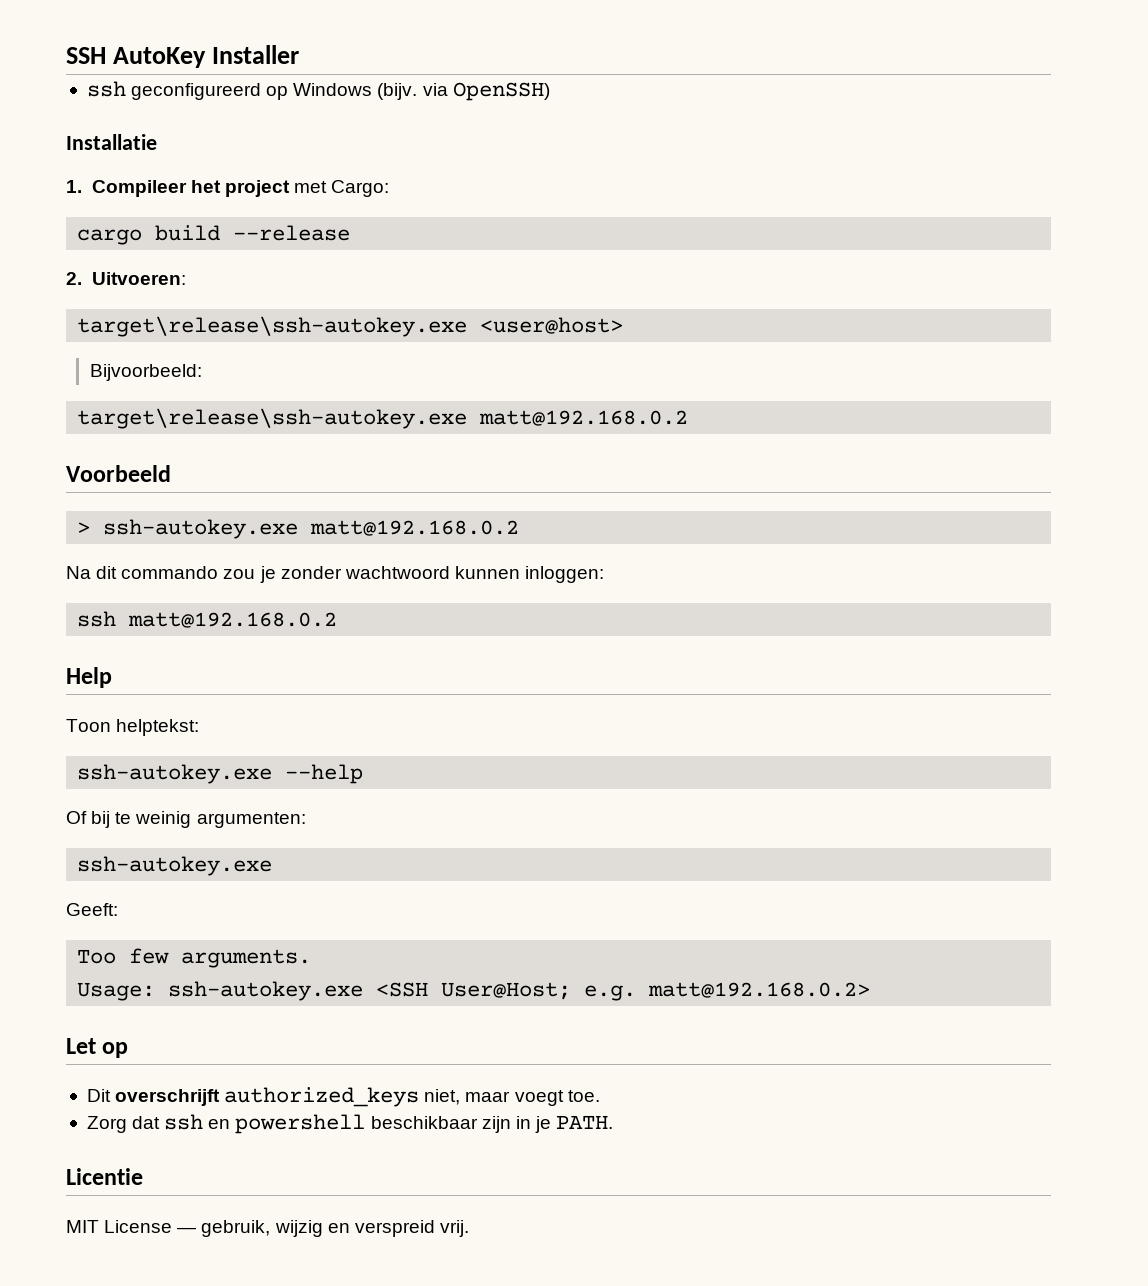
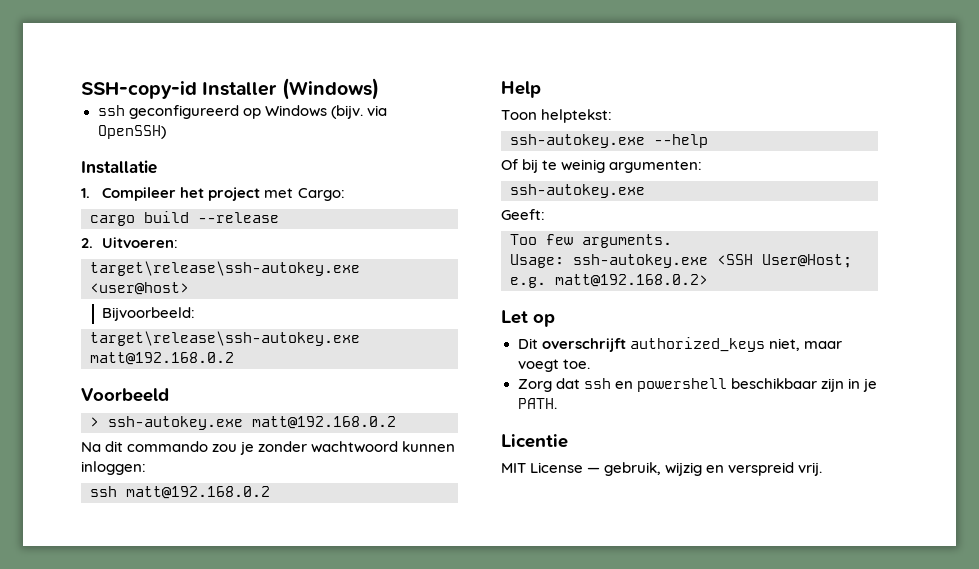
[66,47,206,68] SSH AutoKey -> [81,81,197,99] SSH-copy-id
(299, 54) none -> [281,78,379,100] (Windows)

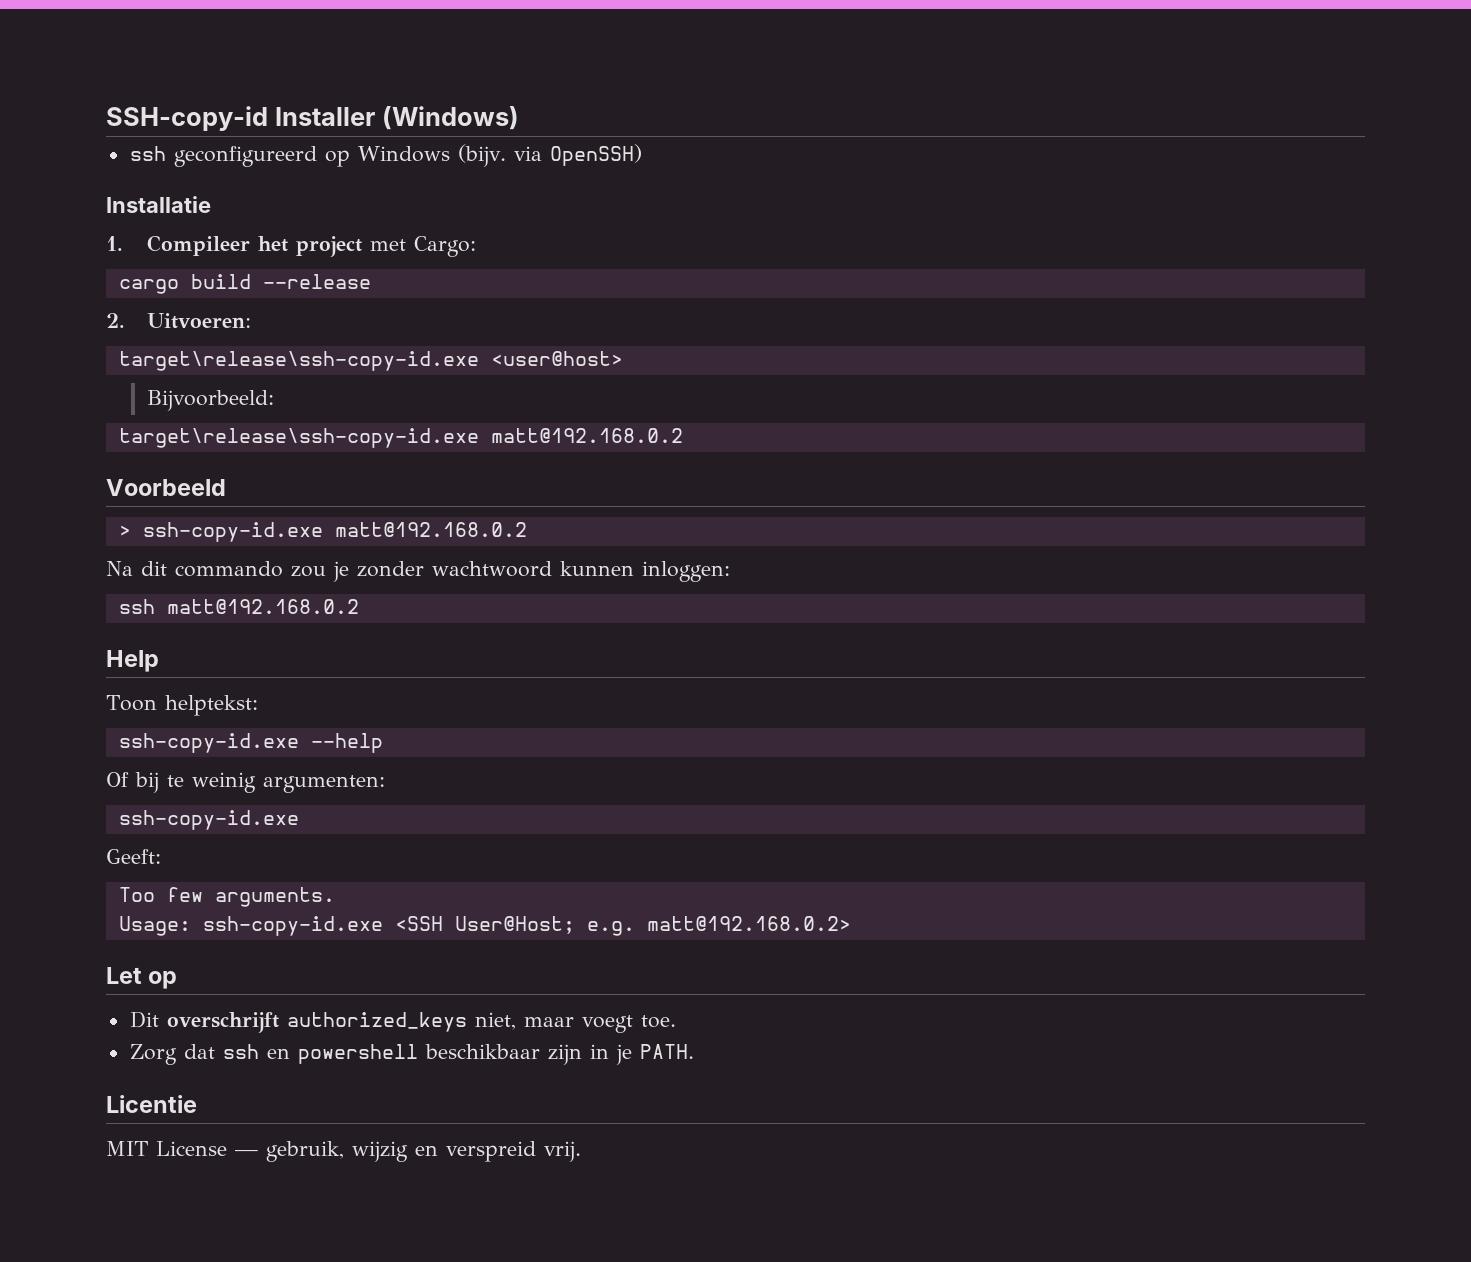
[90,261,360,276] target\release\ssh-autokey.exe -> [118,351,479,371] target\release\ssh-copy-id.exe
[90,331,360,346] target\release\ssh-autokey.exe -> [118,428,479,448] target\release\ssh-copy-id.exe
[108,416,243,430] ssh-autokey.exe -> [142,522,323,542] ssh-copy-id.exe
[510,134,645,148] ssh-autokey.exe -> [118,733,299,753] ssh-copy-id.exe
[510,184,645,198] ssh-autokey.exe -> [118,810,299,830] ssh-copy-id.exe
[573,254,708,268] ssh-autokey.exe -> [202,916,383,936] ssh-copy-id.exe

